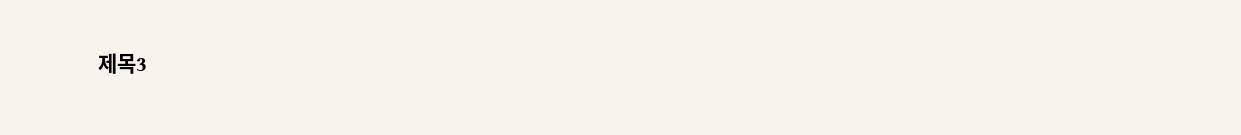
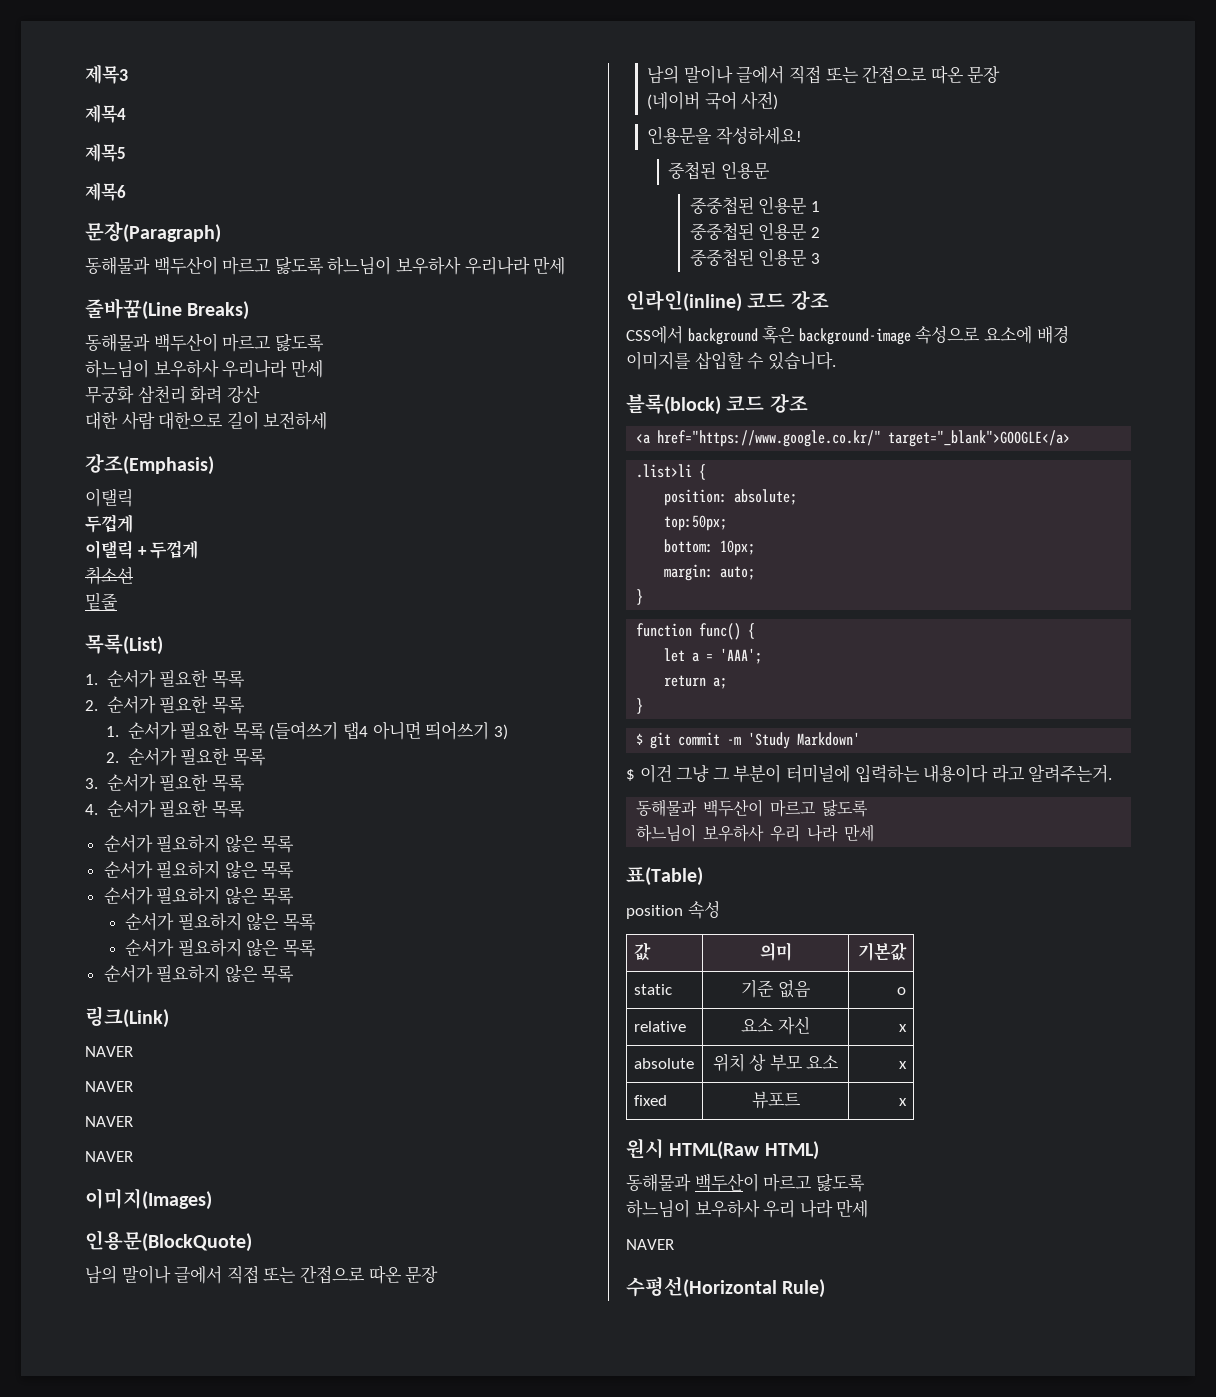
(147, 63) none -> [85,104,126,123] [85,143,126,162] [85,182,126,201] [85,221,221,243] [85,256,566,275] [85,298,250,320] [85,333,324,352] [85,359,323,378] [85,385,260,404] [85,411,328,430] [85,453,214,475] [85,488,133,507] [85,514,133,533] [85,540,199,559] [85,566,133,585] [85,592,118,610] [85,634,163,655] [85,669,245,688] [85,695,245,714] [106,721,508,740] [106,747,266,766] [85,773,245,792] [85,799,245,818] [103,834,295,853] [103,860,295,879] [103,886,295,905] [124,912,316,931] [124,938,316,957] [103,964,295,983] [85,1006,169,1028] [85,1046,133,1057] [85,1081,133,1092] [85,1116,133,1127] [85,1151,133,1162] [85,1188,212,1210] [85,1230,252,1252] [85,1265,439,1284] [647,65,1001,84] [647,91,779,110] [647,126,802,145] [668,161,771,180] [689,196,820,215] [689,222,820,241] [689,248,820,267] [626,290,829,312] [626,325,1069,345] [626,351,836,370] [626,393,808,415] [636,430,1071,447] [636,464,707,480] [664,489,798,506] [664,515,728,531] [664,539,756,556] [664,564,756,581] [636,589,644,605] [636,623,756,640] [664,648,763,664] [664,675,728,689] [636,698,644,714] [636,732,861,749] [626,764,1113,783] [636,799,869,817] [636,824,875,842] [626,867,703,886] [626,901,720,919] [633,942,651,961] [759,942,792,961] [858,942,908,961] [633,984,672,995] [741,980,811,998] [897,987,907,995] [633,1021,686,1032] [741,1017,810,1035] [899,1024,908,1032] [633,1058,694,1069] [712,1053,840,1072] [899,1061,908,1069] [633,1095,667,1106] [751,1091,801,1109] [899,1098,908,1106] [626,1138,819,1160] [626,1173,865,1192] [626,1199,869,1218] [626,1239,674,1250] [626,1276,826,1298] // 제목4 // 제목5 // 제목6 // 문장(Paragraph) // 동해물과 백두산이 마르고 닳도록 하느님이 보우하사 우리나라 만세 // 줄바꿈(Line Breaks) // 동해물과 백두산이 마르고 닳도록 // 하느님이 보우하사 우리나라 만세 // 무궁화 삼천리 화려 강산 // 대한 사람 대한으로 길이 보전하세 // 강조(Emphasis) // 이탤릭 // 두껍게 // 이탤릭 + 두껍게 // 취소선 // 밑줄 // 목록(List) // 1. 순서가 필요한 목록 // 2. 순서가 필요한 목록 // 1. 순서가 필요한 목록 (들여쓰기 탭4 아니면 띄어쓰기 3) // 2. 순서가 필요한 목록 // 3. 순서가 필요한 목록 // 4. 순서가 필요한 목록 // 순서가 필요하지 않은 목록 // 순서가 필요하지 않은 목록 // 순서가 필요하지 않은 목록 // 순서가 필요하지 않은 목록 // 순서가 필요하지 않은 목록 // 순서가 필요하지 않은 목록 // 링크(Link) // NAVER // NAVER // NAVER // NAVER // 이미지(Images) // 인용문(BlockQuote) // 남의 말이나 글에서 직접 또는 간접으로 따온 문장 // 남의 말이나 글에서 직접 또는 간접으로 따온 문장 // (네이버 국어 사전) // 인용문을 작성하세요! // 중첩된 인용문 // 중중첩된 인용문 1 // 중중첩된 인용문 2 // 중중첩된 인용문 3 // 인라인(inline) 코드 강조 // CSS에서 background 혹은 background-image 속성으로 요소에 배경 이미지를 삽입할 수 있습니다. // 블록(block) 코드 강조 // <a href="https://www.google.co.kr/" target="_blank">GOOGLE</a> // .list>li { // position: absolute; // top:50px; // bottom: 10px; // margin: auto; // } // function func() { // let a = 'AAA'; // return a; // } // $ git commit -m 'Study Markdown' // $ 이건 그냥 그 부분이 터미널에 입력하는 내용이다 라고 알려주는거. // 동해물과 백두산이 마르고 닳도록 // 하느님이 보우하사 우리 나라 만세 // 표(Table) // position 속성 // 값 | 의미 | 기본값 // static | 기준 없음 | o // relative | 요소 자신 | x // absolute | 위치 상 부모 요소 | x // fixed | 뷰포트 | x // 원시 HTML(Raw HTML) // 동해물과 백두산이 마르고 닳도록 // 하느님이 보우하사 우리 나라 만세 // NAVER // 수평선(Horizontal Rule)

